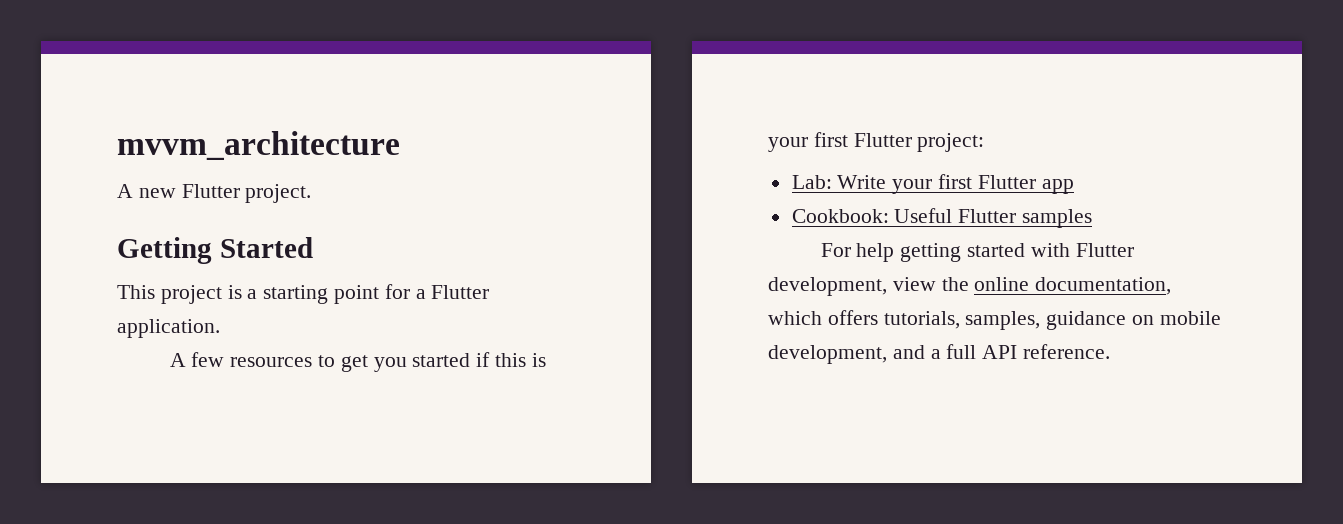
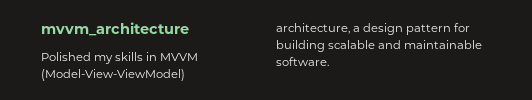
[117,184,312,203] [117,237,313,264] [117,284,490,304] [117,319,220,338] [169,352,546,372] [768,132,985,152] [791,174,1074,194] [791,208,1093,228] [820,243,1134,262] [768,277,1172,296] [768,310,1221,330] [768,344,1111,364] A new Flutter project. // Getting Started // This project is a starting point for a Flutter application. // A few resources to get you started if this is your first Flutter project: // Lab: Write your first Flutter app // Cookbook: Useful Flutter samples // For help getting started with Flutter development, view the online documentation, which offers tutorials, samples, guidance on mobile development, and a full API reference. -> [41,52,199,64] [41,69,185,81] [276,23,471,35] [276,40,483,52] [276,57,329,66] Polished my skills in MVVM (Model-View-ViewModel) architecture, a design pattern for building scalable and maintainable software.

